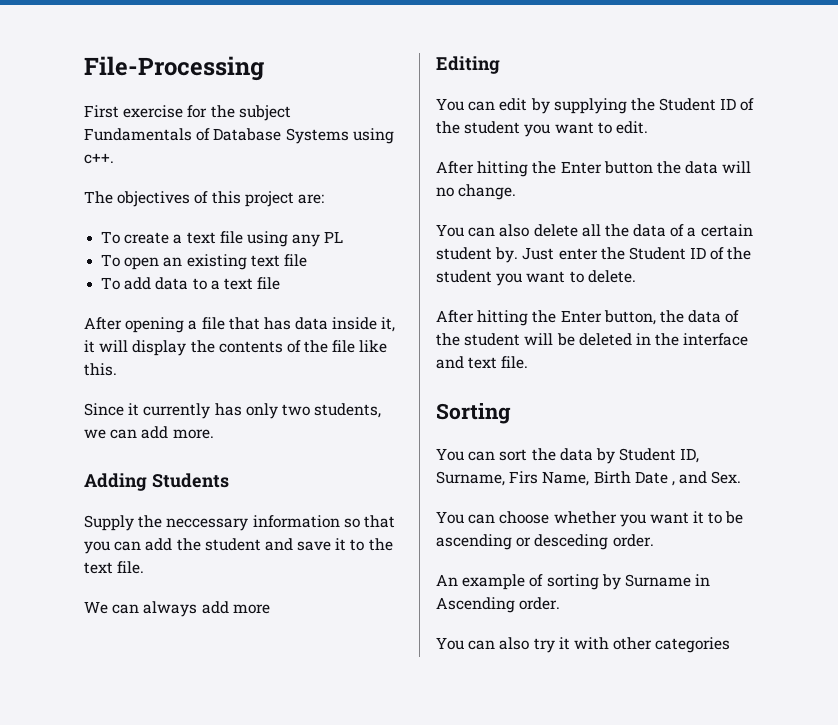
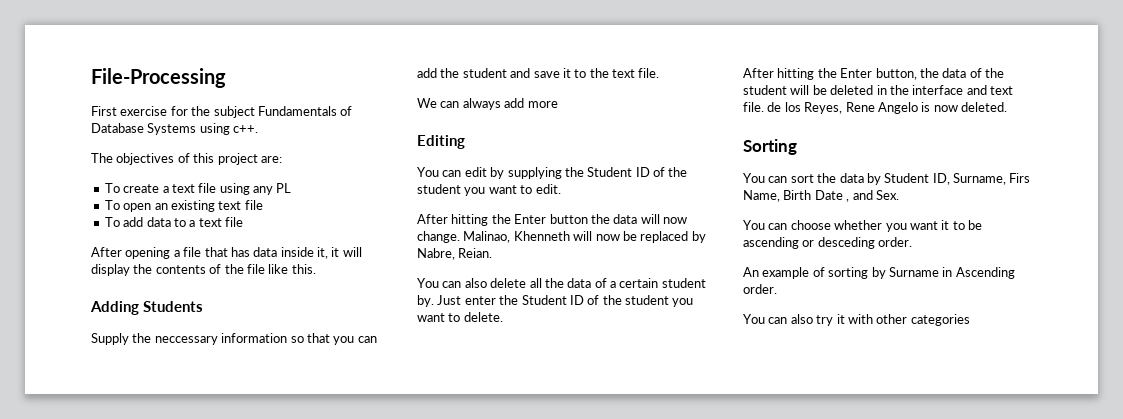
[84,403,382,419] [84,426,214,439] // Since it currently has only two students, we can add more. -> (316, 269) none
[436,187,454,197] no -> [663,217,687,224] now
(517, 192) none -> [463,231,706,243] [417,248,493,260] Malinao, Khenneth will now be replaced by Nabre, Reian.
(529, 362) none -> [767,102,1007,114] de los Reyes, Rene Angelo is now deleted.

